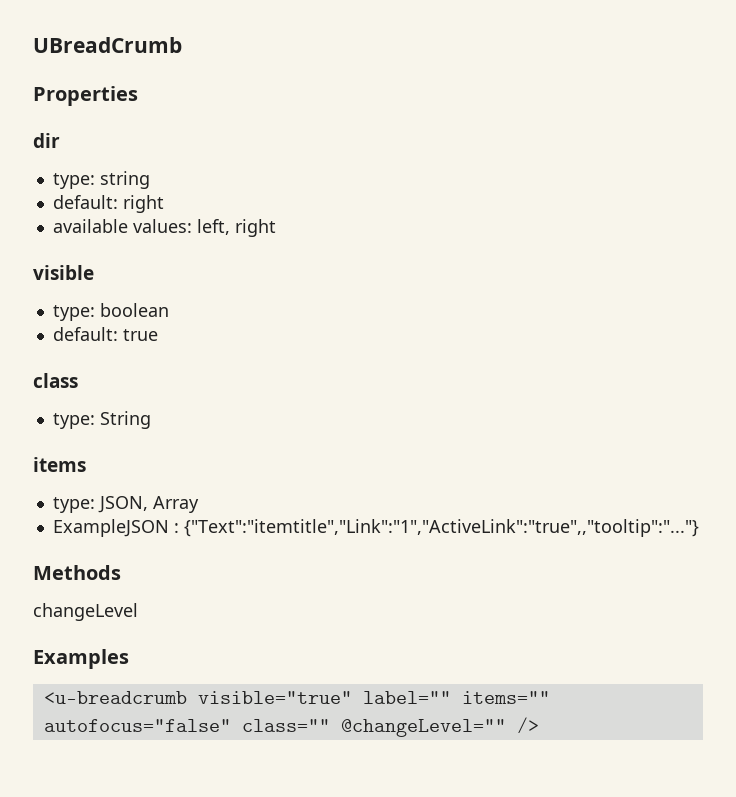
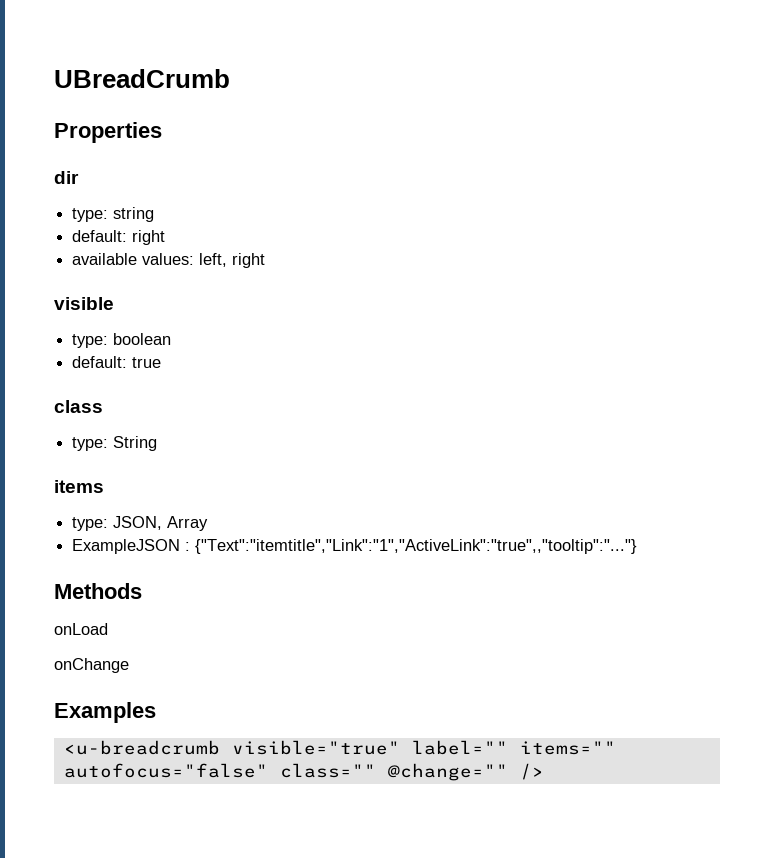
[33,603,138,621] changeLevel -> [54,623,108,635] [54,658,129,673] onLoad // onChange
[340,719,506,737] @changeLevel="" -> [387,763,508,781] @change=""

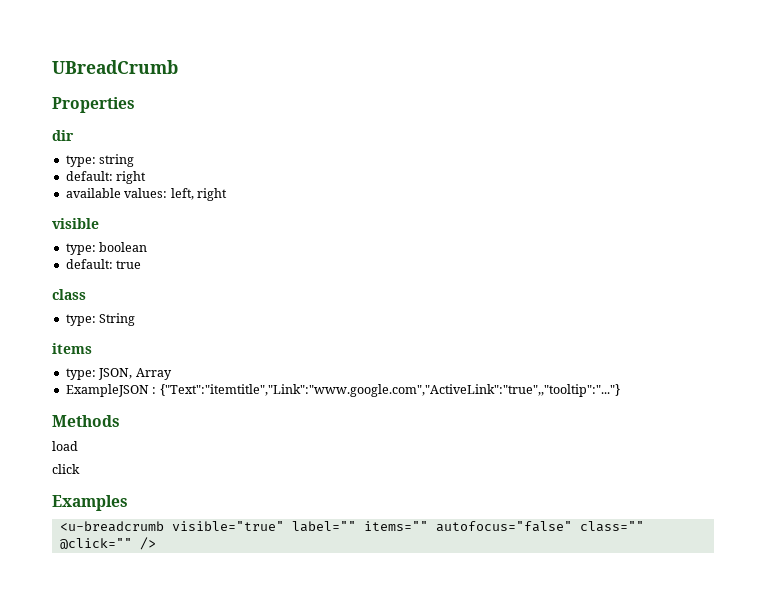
[195,539,638,554] {"Text":"itemtitle","Link":"1","ActiveLink":"true",,"tooltip":"..."} -> [159,384,620,397] {"Text":"itemtitle","Link":"www.google.com","ActiveLink":"true",,"tooltip":"..."}
[54,623,108,635] [54,658,129,673] onLoad // onChange -> [52,441,78,451] [52,464,80,474] load // click
[387,763,508,781] @change="" -> [59,538,132,549] @click=""

